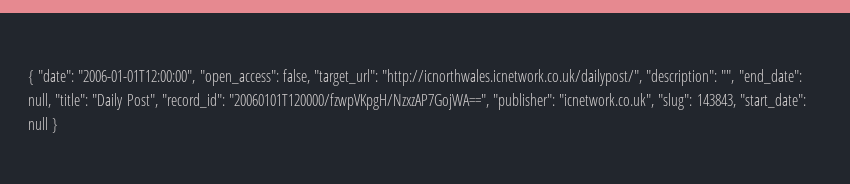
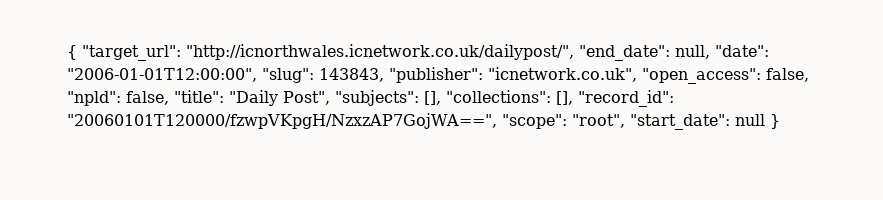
[38,69,802,86] [28,93,736,110] "date": "2006-01-01T12:00:00", "open_access": false, "target_url": "http://icnorthwales.icnetwork.co.uk/dailypost/", "description": "", "end_date": null, "title": "Daily Post", "record_id": "20060101T120000/fzwpVKpgH/NzxzAP7GojWA==", "publisher": "icnetwork.co.uk", "slug": 143843, -> [82,44,769,61] [67,67,809,84] [67,90,674,107] [67,113,625,129] "target_url": "http://icnorthwales.icnetwork.co.uk/dailypost/", "end_date": null, "date": "2006-01-01T12:00:00", "slug": 143843, "publisher": "icnetwork.co.uk", "open_access": false, "npld": false, "title": "Daily Post", "subjects": [], "collections": [], "record_id": "20060101T120000/fzwpVKpgH/NzxzAP7GojWA==", "scope": "root",

